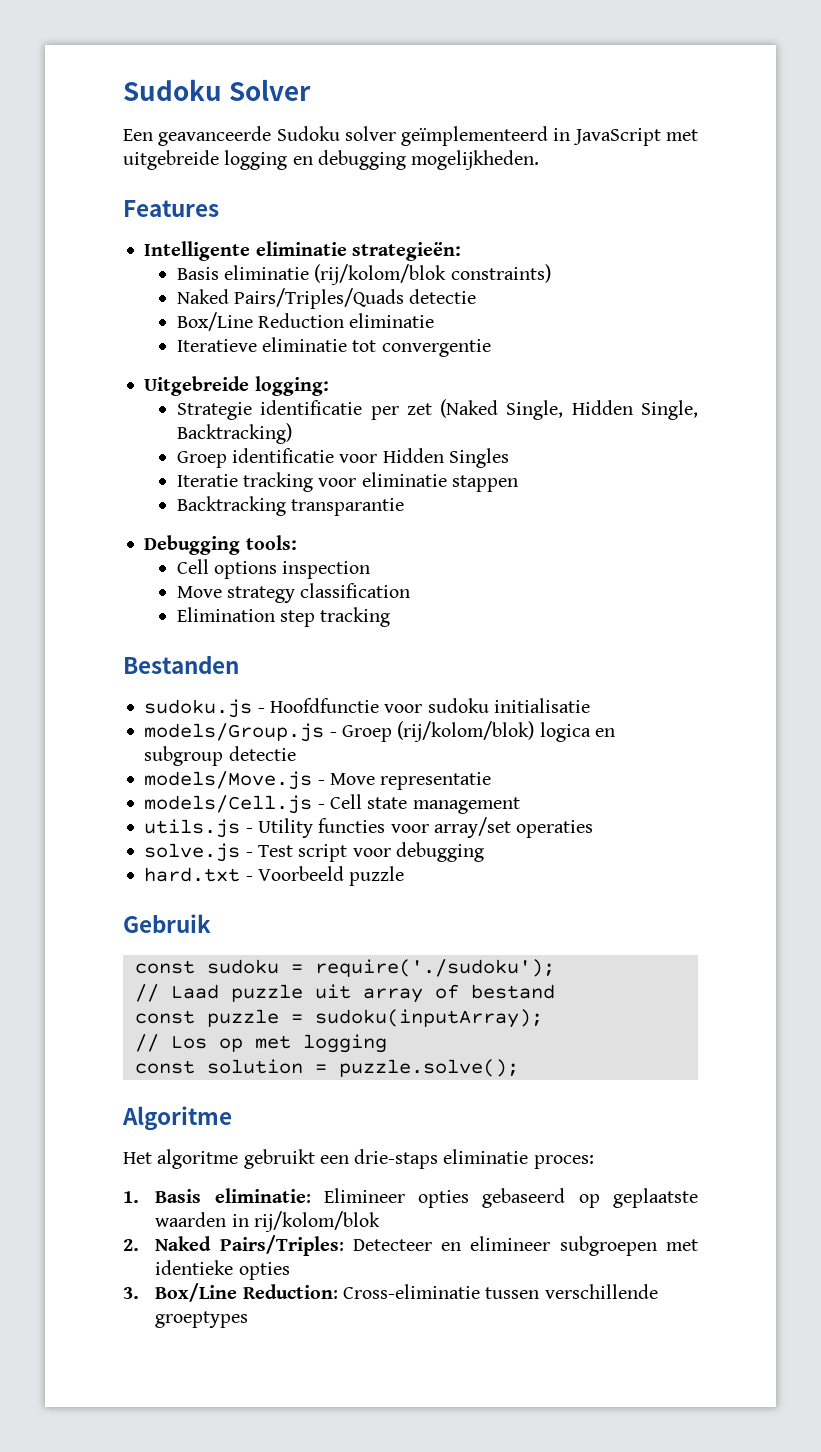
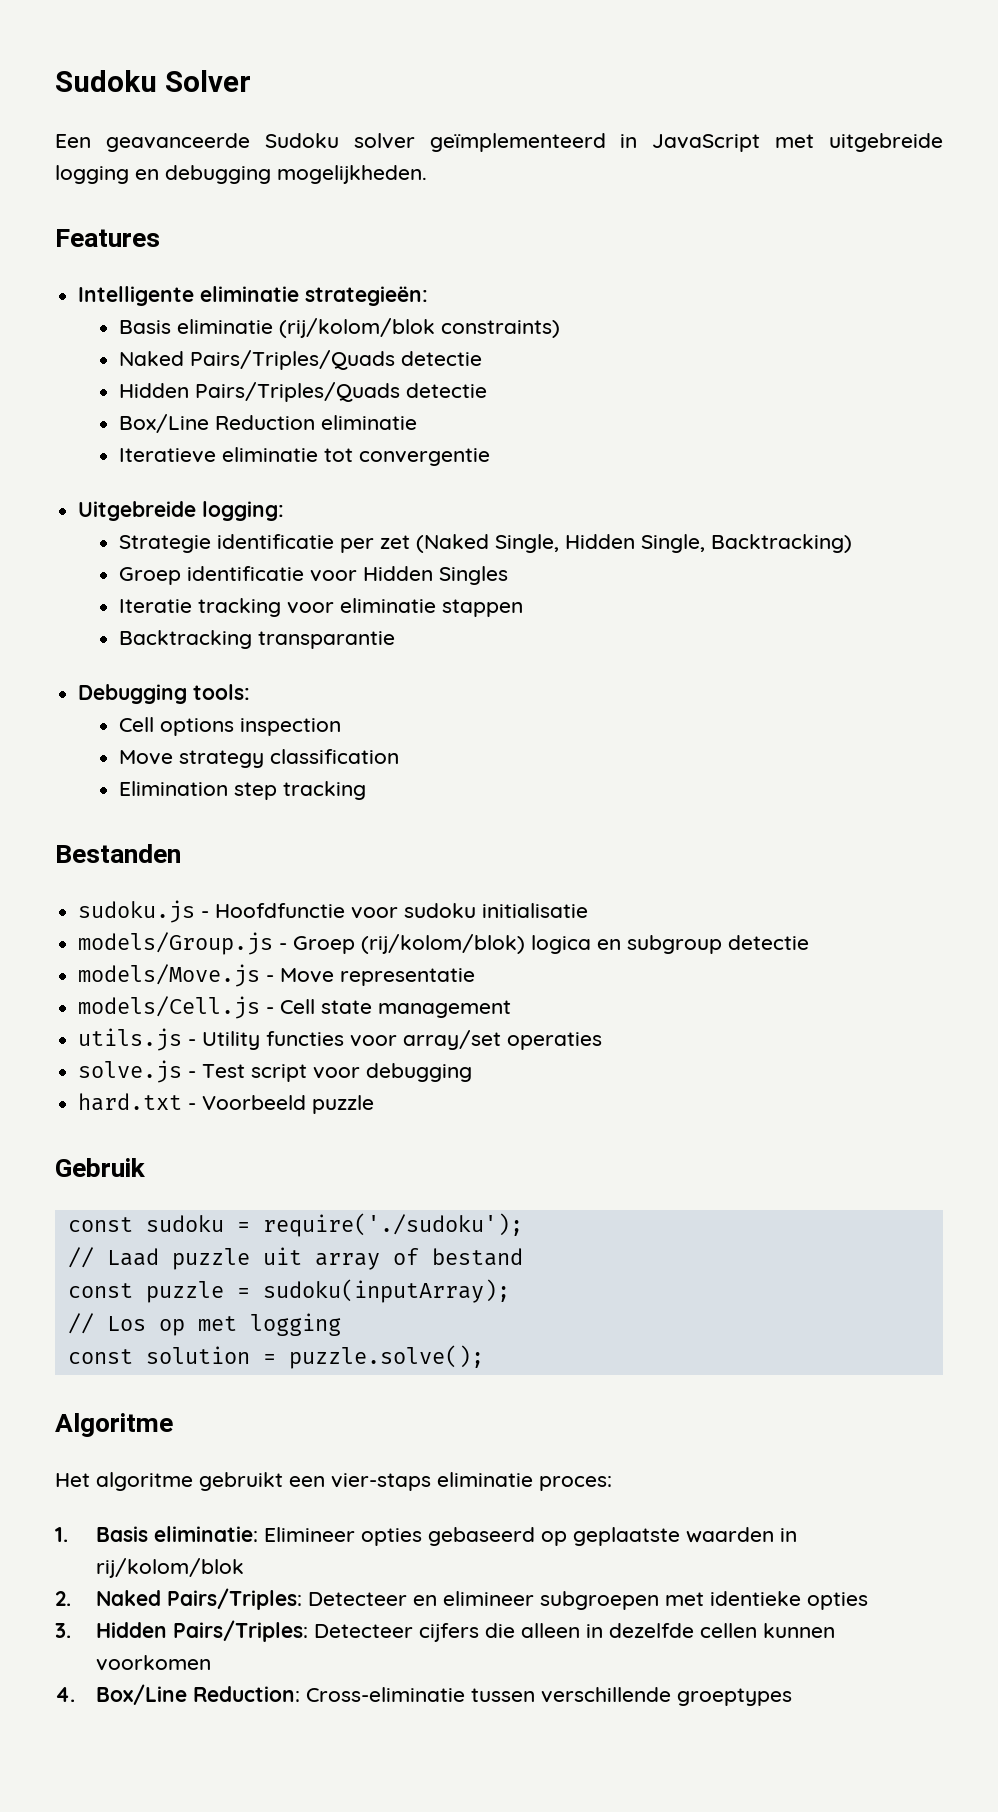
(477, 296) none -> [119,382,488,402] // Hidden Pairs/Triples/Quads detectie
[354,1149,439,1169] drie-staps -> [331,1473,431,1491] vier-staps
(139, 1293) none -> [96,1620,836,1642] [96,1655,212,1671] [55,1687,75,1702] Hidden Pairs/Triples: Detecteer cijfers die alleen in dezelfde cellen kunnen voorkomen // 4.

